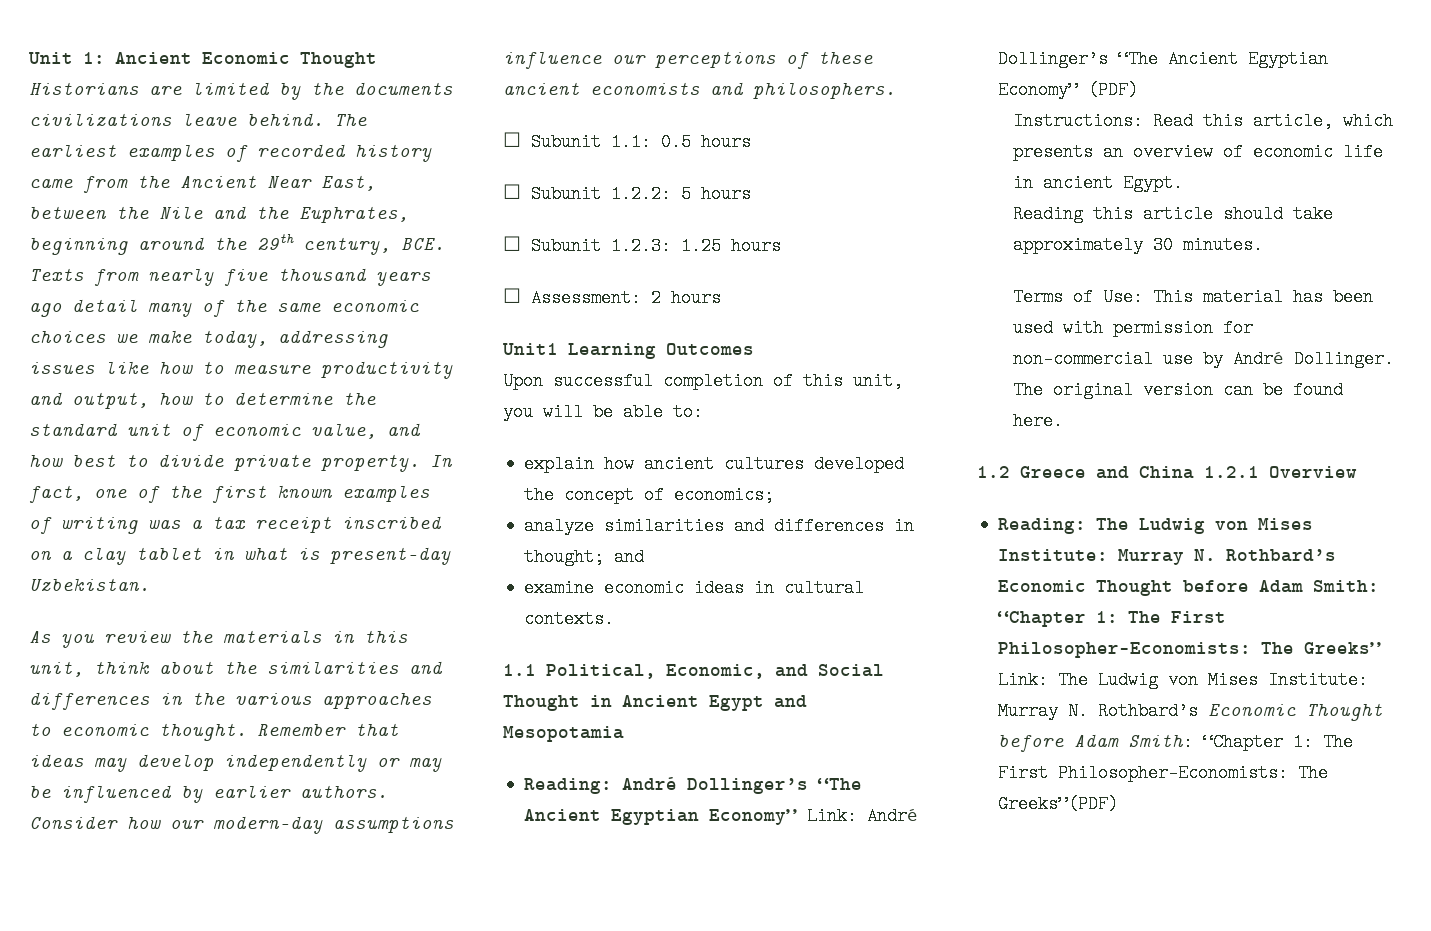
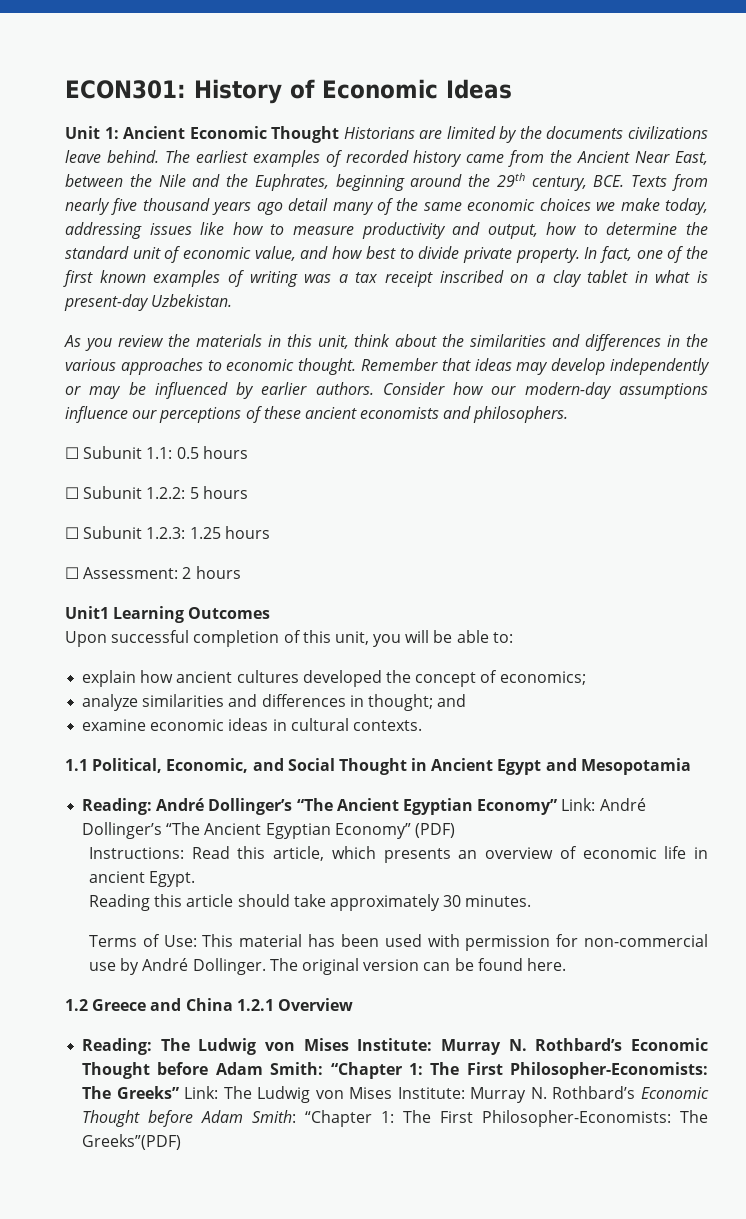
(28, 58) none -> [65,79,512,104] ECON301: History of Economic Ideas //

